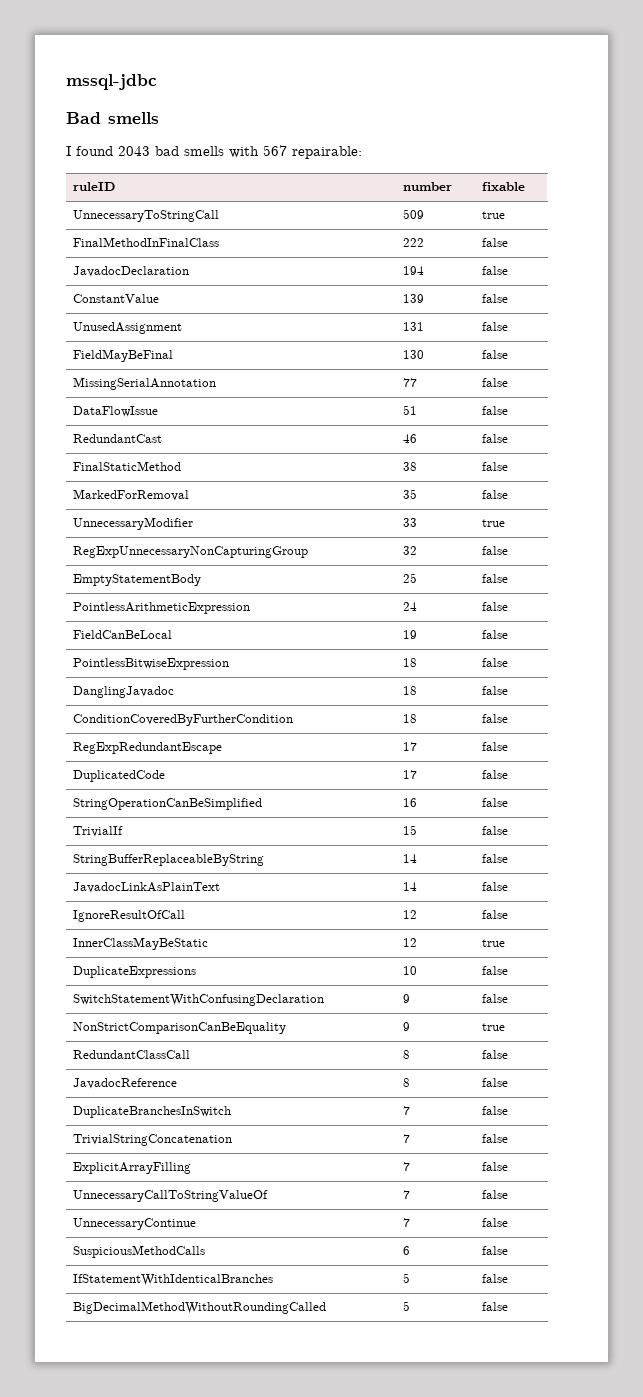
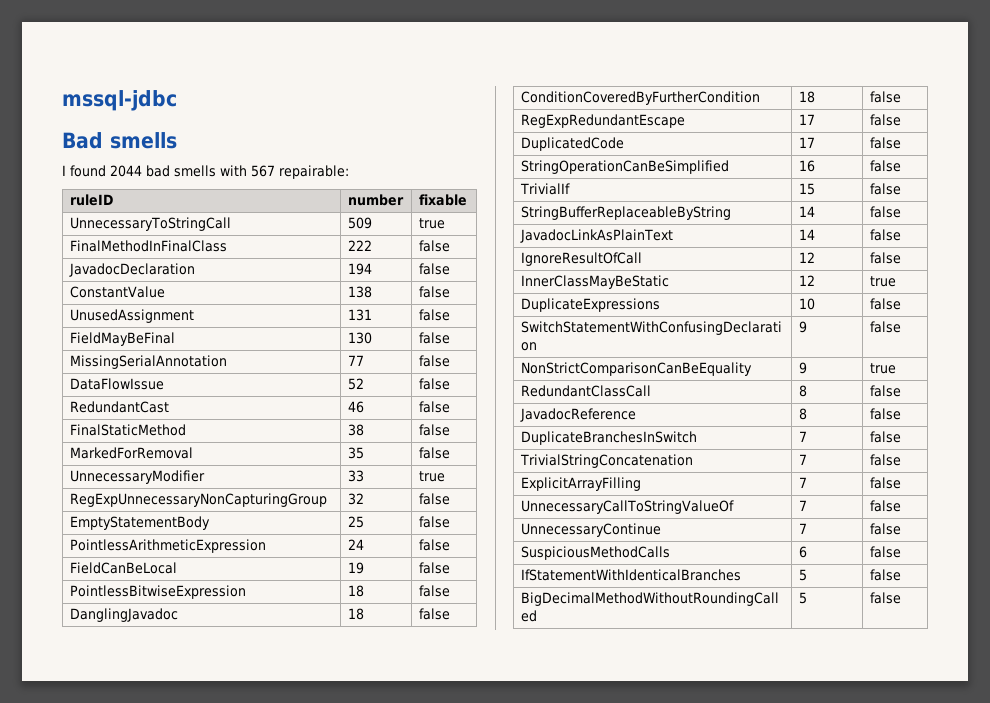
[118,146,150,156] 2043 -> [110,165,142,177] 2044
[402,294,424,303] 139 -> [347,286,372,298] 138
[402,405,417,415] 51 -> [347,378,364,390] 52

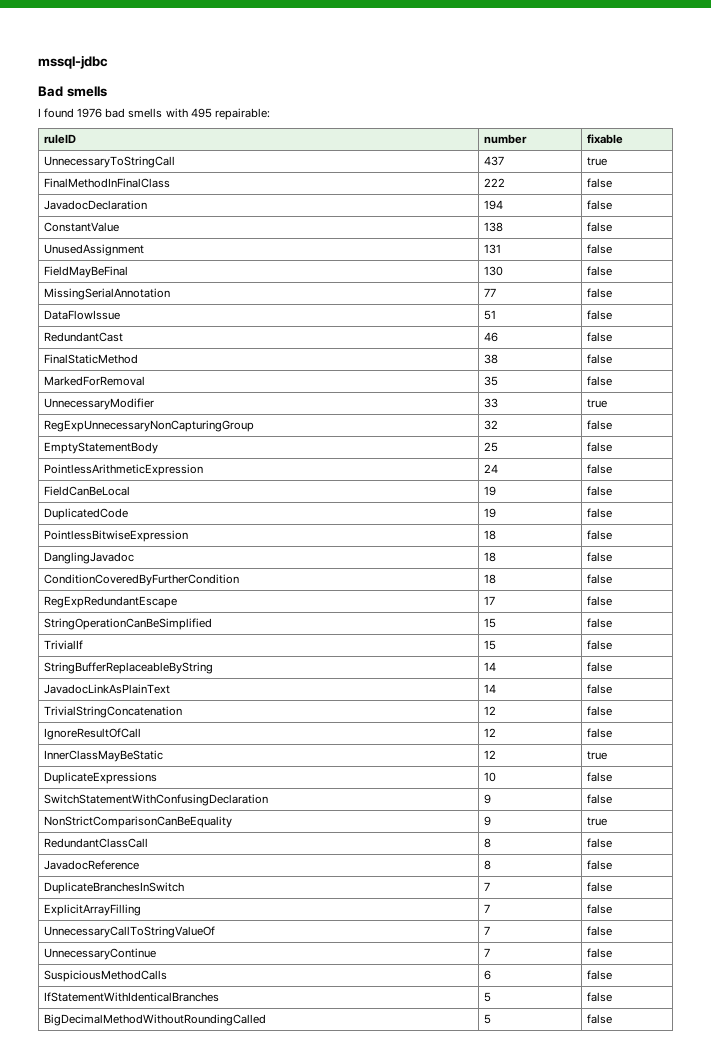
[110,165,142,177] 2044 -> [77,108,103,118] 1976
[251,165,275,177] 567 -> [190,108,212,118] 495
[347,217,372,229] 509 -> [483,156,504,166] 437
[347,378,364,390] 52 -> [483,310,496,320] 51
(450, 568) none -> [43,508,128,520] [483,508,496,518] [586,508,612,518] // DuplicatedCode | 19 | false
[520,137,624,151] [798,137,815,148] [869,137,901,149] // DuplicatedCode | 17 | false -> (612, 601) none
[798,160,815,172] 16 -> [483,618,496,628] 15
(901, 235) none -> [43,706,182,718] [483,706,496,715] [586,706,612,716] // TrivialStringConcatenation | 12 | false
[519,454,693,468] [798,454,807,465] [869,454,901,466] // TrivialStringConcatenation | 7 | false -> (612, 887) none

